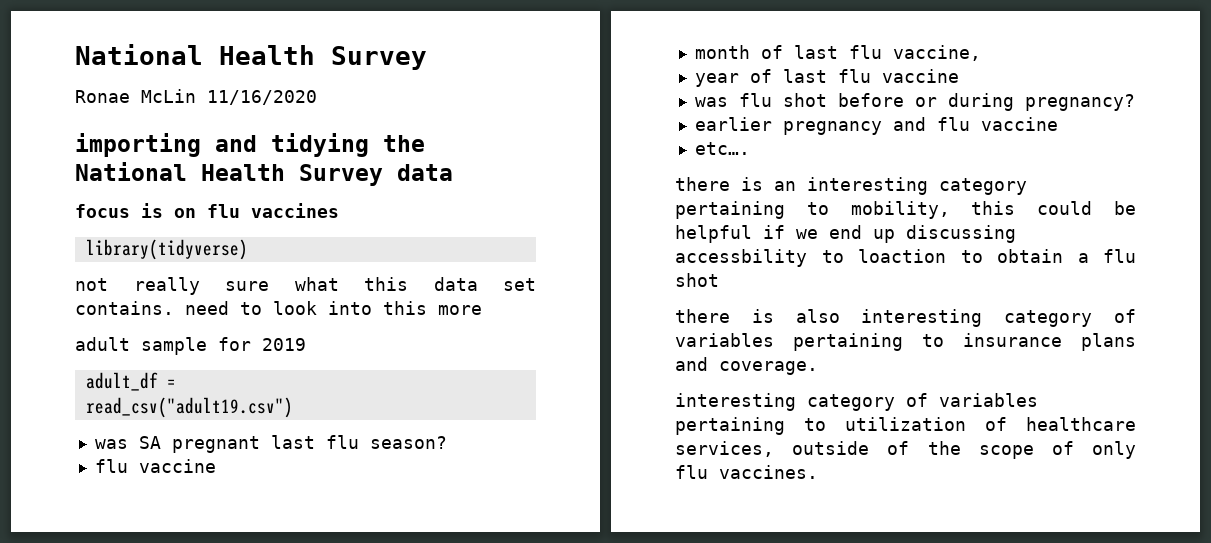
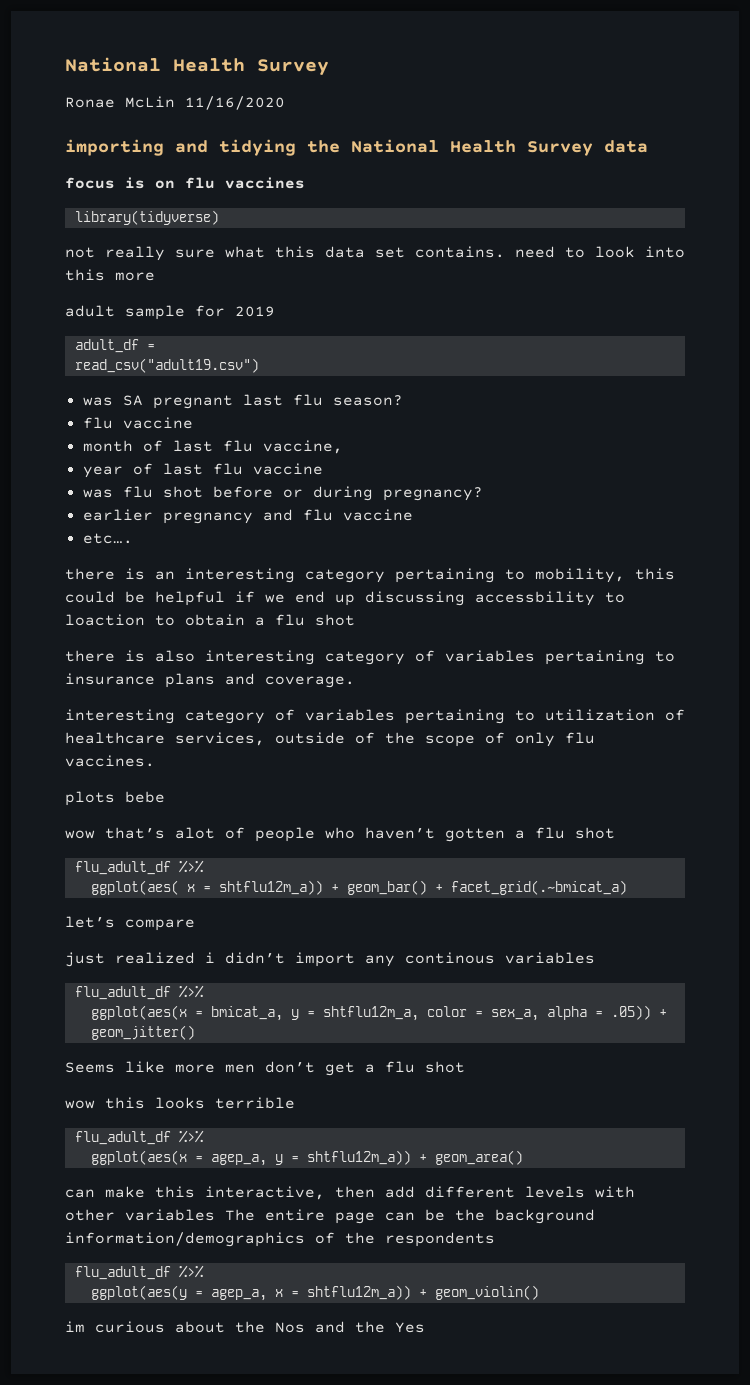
(818, 472) none -> [65,791,165,806] [65,827,615,842] [74,860,204,875] [90,880,627,895] [65,916,195,931] [65,952,595,967] [74,985,204,1000] [90,1005,667,1021] [90,1025,195,1040] [65,1061,465,1076] [65,1097,295,1109] [74,1130,204,1145] [90,1150,523,1166] [65,1186,635,1200] [65,1209,595,1224] [65,1232,495,1247] [74,1265,204,1280] [90,1285,539,1301] [65,1321,425,1333] // plots bebe // wow that’s alot of people who haven’t gotten a flu shot // flu_adult_df %>% // ggplot(aes( x = shtflu12m_a)) + geom_bar() + facet_grid(.~bmicat_a) // let’s compare // just realized i didn’t import any continous variables // flu_adult_df %>% // ggplot(aes(x = bmicat_a, y = shtflu12m_a, color = sex_a, alpha = .05)) + geom_jitter() // Seems like more men don’t get a flu shot // wow this looks terrible // flu_adult_df %>% // ggplot(aes(x = agep_a, y = shtflu12m_a)) + geom_area() // can make this interactive, then add different levels with other variables The entire page can be the background information/demographics of the respondents // flu_adult_df %>% // ggplot(aes(y = agep_a, x = shtflu12m_a)) + geom_violin() // im curious about the Nos and the Yes

